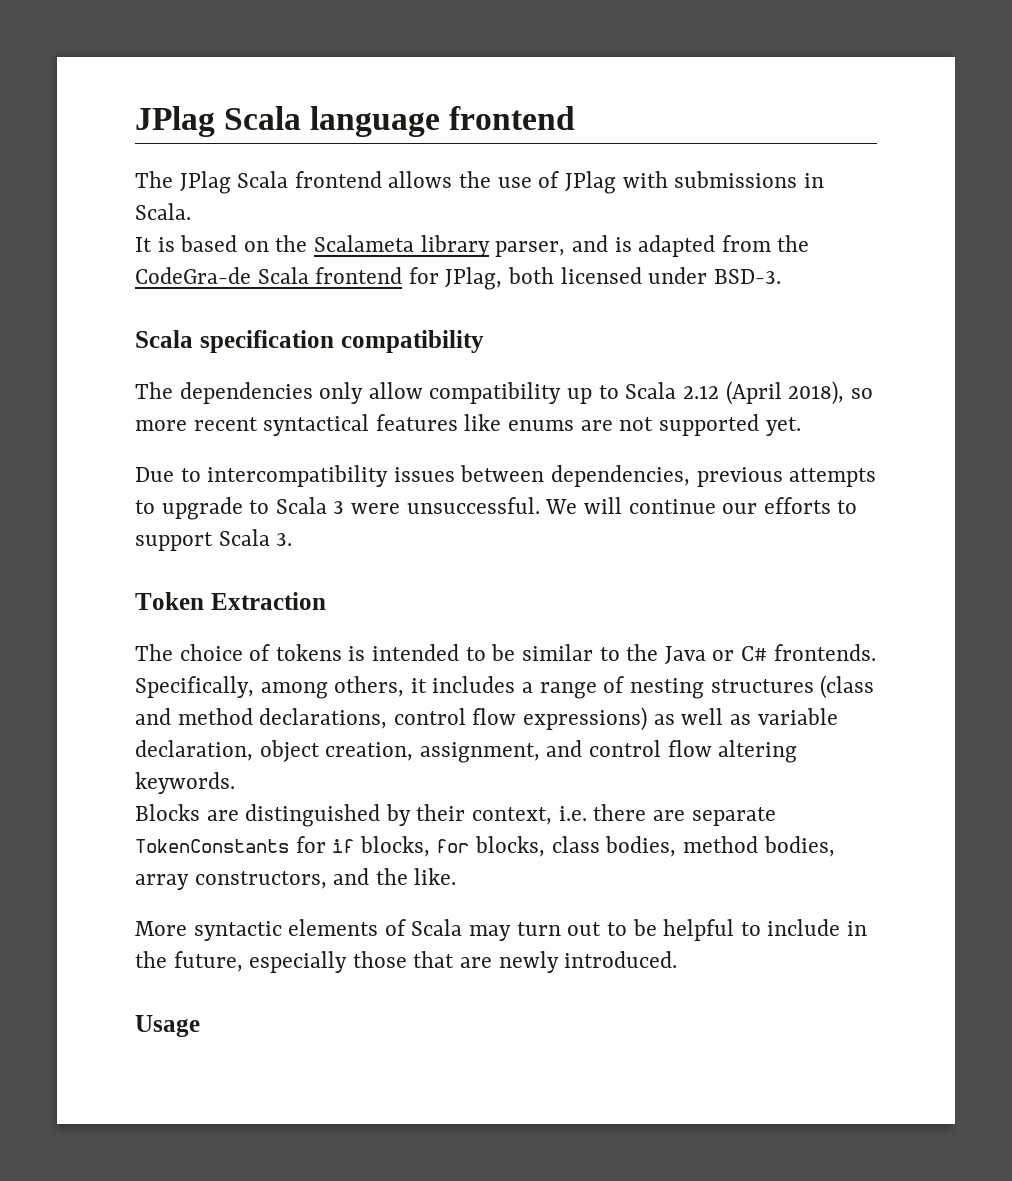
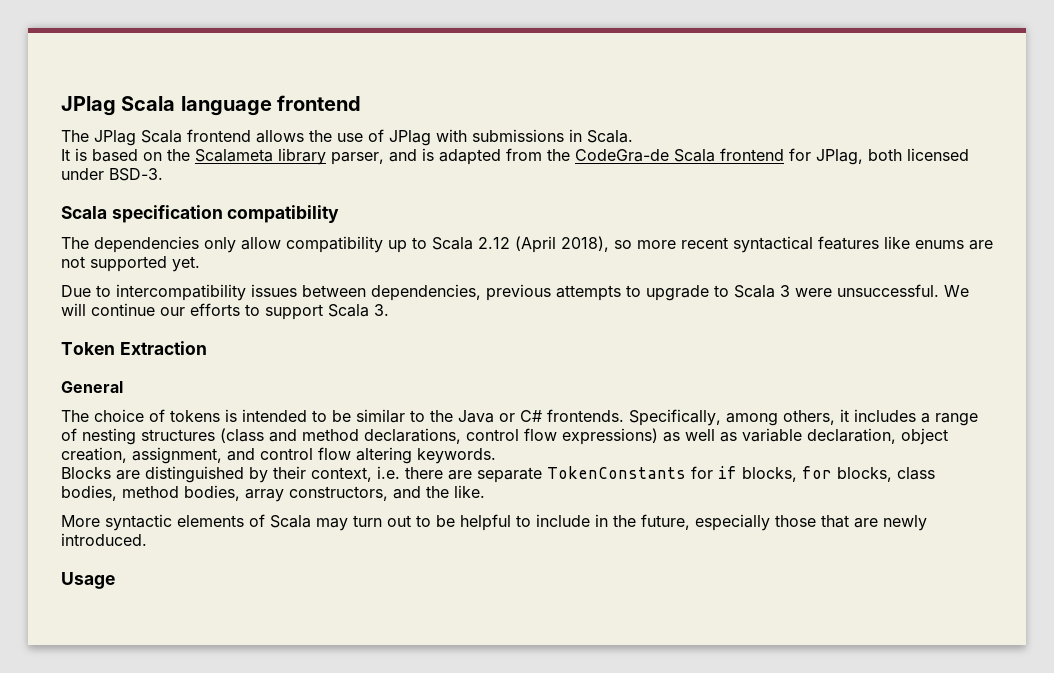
(326, 601) none -> [61,381,123,393] // General

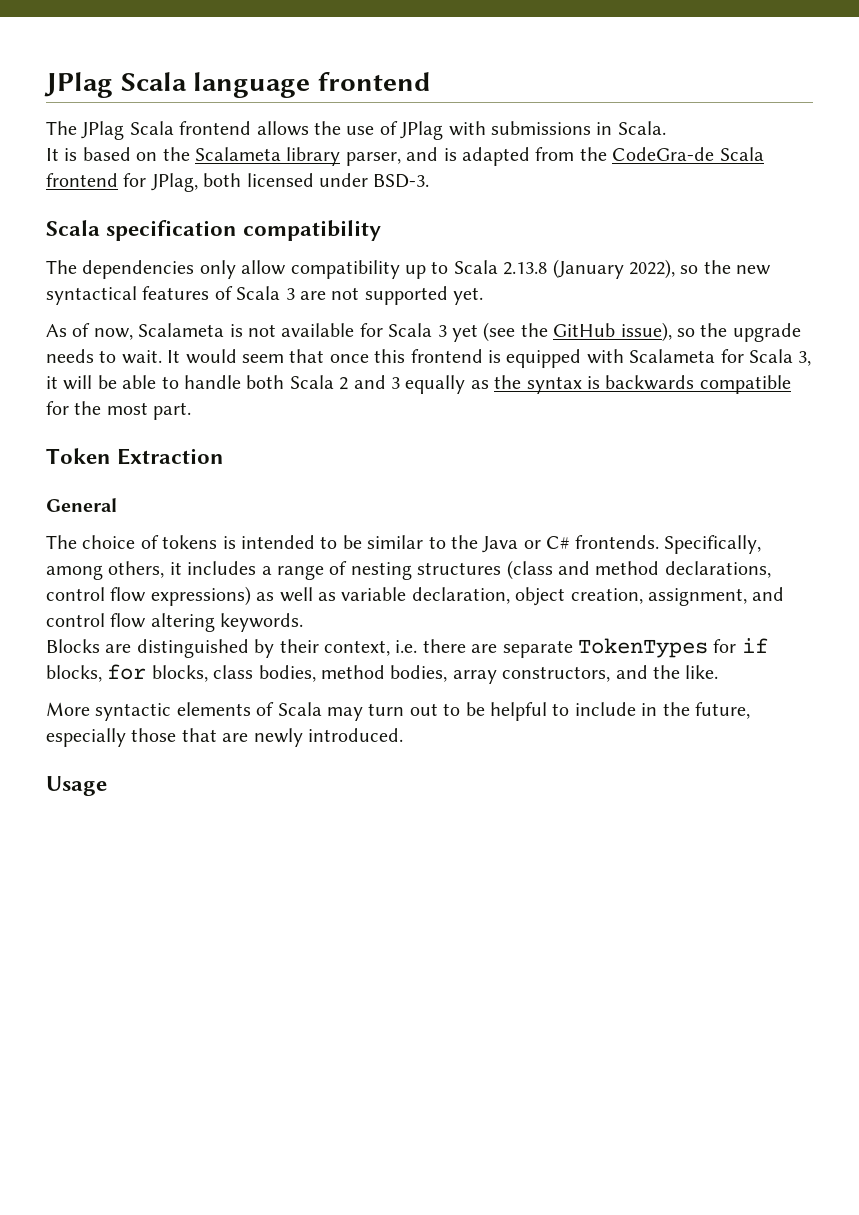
[478,236,993,253] [61,256,200,272] [61,284,969,301] [61,303,389,320] 2.12 (April 2018), so more recent syntactical features like enums are not supported yet. // Due to intercompatibility issues between dependencies, previous attempts to upgrade to Scala 3 were unsuccessful. We will continue our efforts to support Scala 3. -> [503,259,772,279] [46,286,484,305] [46,322,801,342] [46,349,812,368] [46,375,791,394] [46,401,192,420] 2.13.8 (January 2022), so the new syntactical features of Scala 3 are not supported yet. // As of now, Scalameta is not available for Scala 3 yet (see the GitHub issue), so the upgrade needs to wait. It would seem that once this frontend is equipped with Scalameta for Scala 3, it will be able to handle both Scala 2 and 3 equally as the syntax is backwards compatible for the most part.
[547,466,686,479] TokenConstants -> [577,638,708,658] TokenTypes

